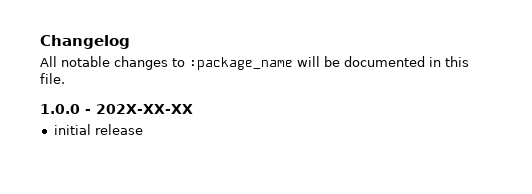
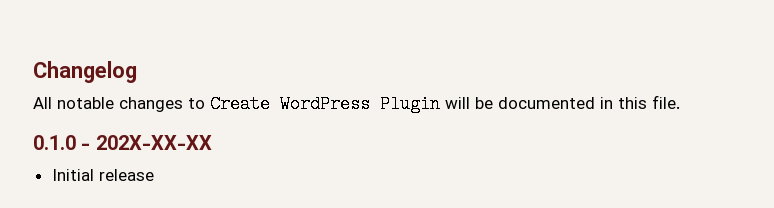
[189,57,293,70] :package_name -> [210,95,440,113] Create WordPress Plugin
[40,104,80,114] 1.0.0 -> [33,135,76,150] 0.1.0
[53,124,91,135] initial -> [51,169,94,181] Initial

